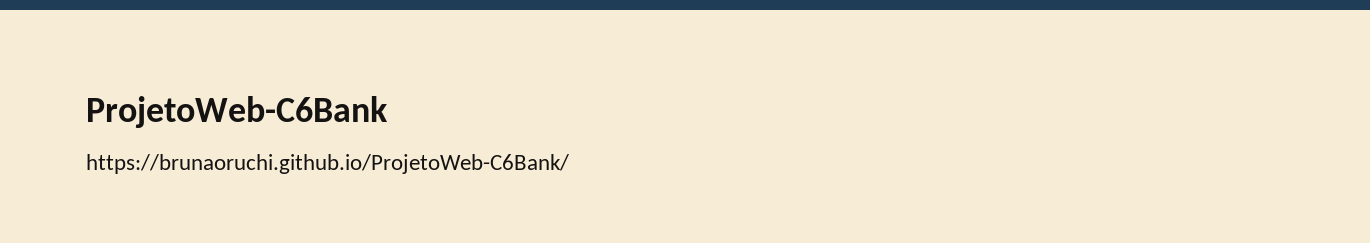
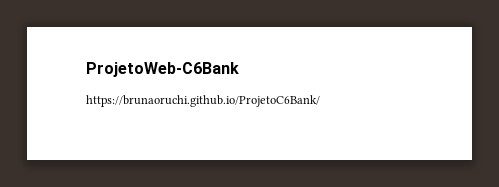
[86,154,569,174] https://brunaoruchi.github.io/ProjetoWeb-C6Bank/ -> [86,95,320,107] https://brunaoruchi.github.io/ProjetoC6Bank/

